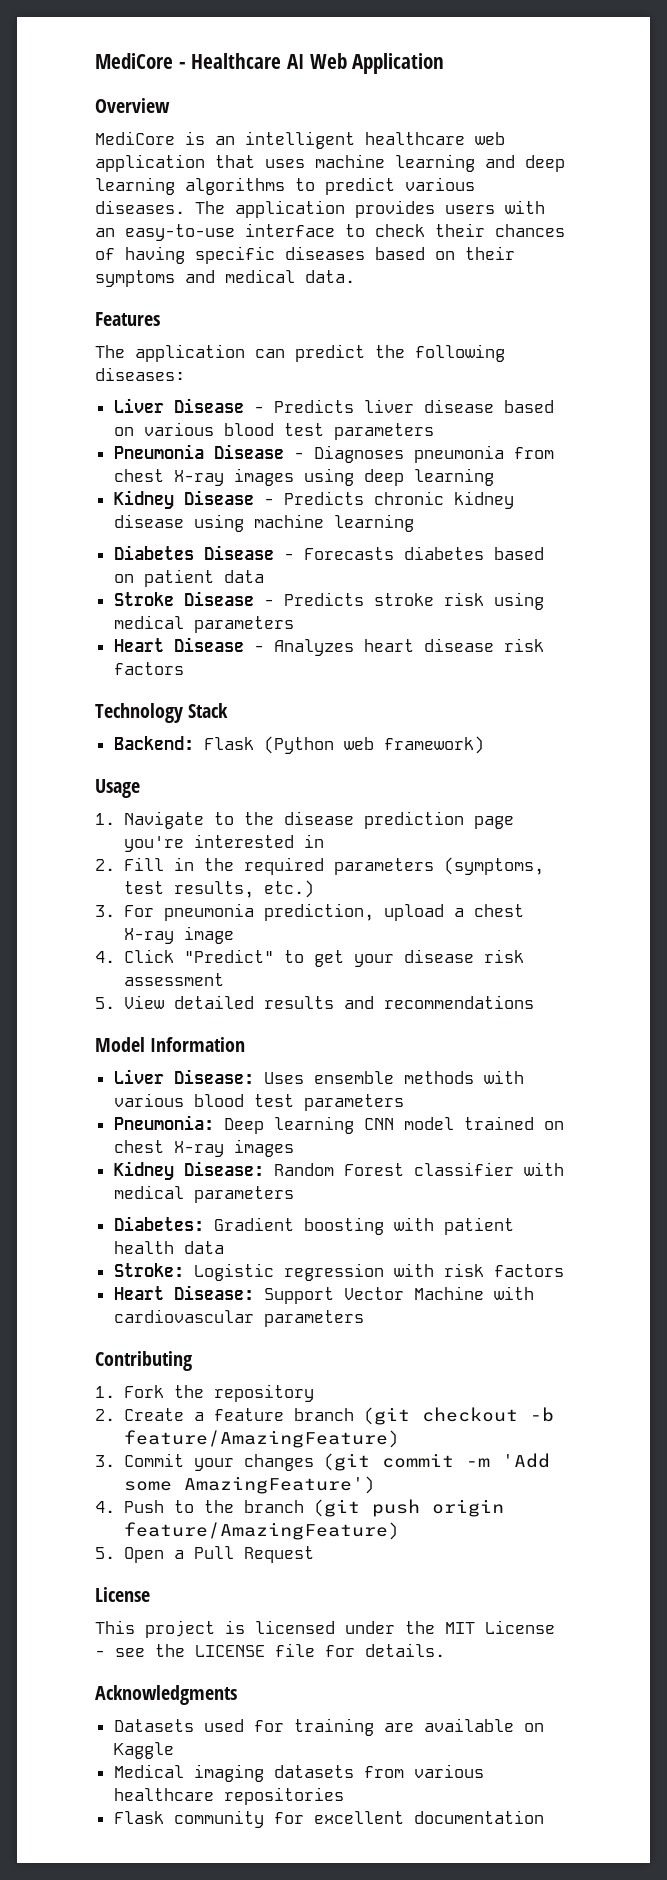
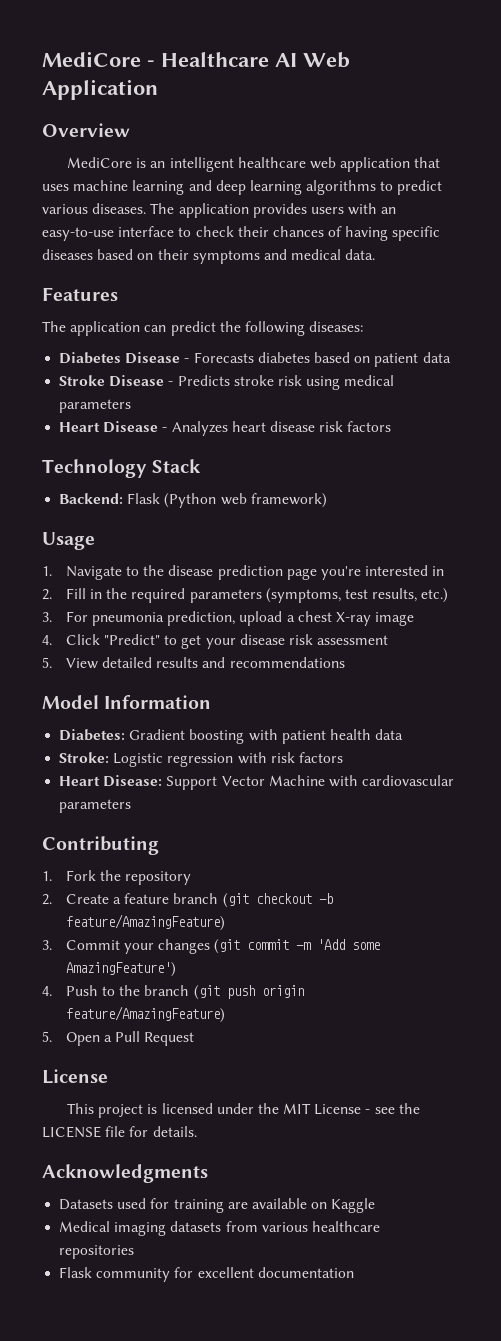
[113,398,554,413] [113,422,434,440] [113,444,554,463] [113,468,494,486] [113,490,514,509] [113,514,414,532] // Liver Disease - Predicts liver disease based on various blood test parameters // Pneumonia Disease - Diagnoses pneumonia from chest X-ray images using deep learning // Kidney Disease - Predicts chronic kidney disease using machine learning -> (364, 326) none
[113,1069,524,1084] [113,1093,404,1111] [113,1115,564,1134] [113,1139,294,1157] [113,1161,564,1180] [113,1185,294,1203] // Liver Disease: Uses ensemble methods with various blood test parameters // Pneumonia: Deep learning CNN model trained on chest X-ray images // Kidney Disease: Random Forest classifier with medical parameters -> (212, 702) none

